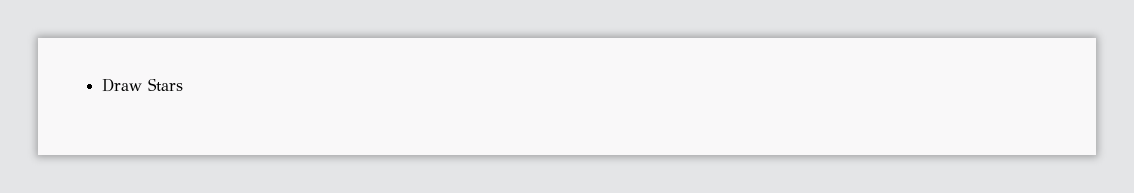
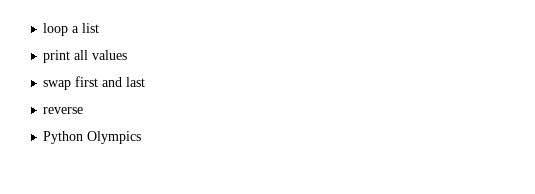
[102,78,184,92] Draw Stars -> [43,23,100,36] [43,50,128,63] [43,76,146,90] [43,107,84,114] [43,131,142,144] loop a list // print all values // swap first and last // reverse // Python Olympics

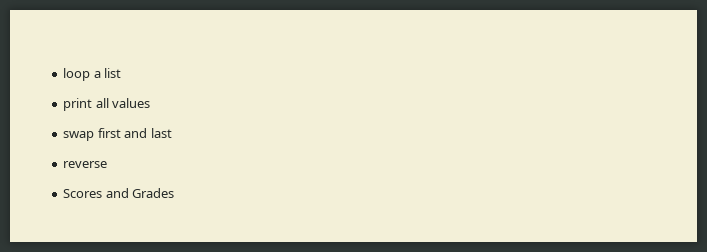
[43,131,142,144] Python Olympics -> [63,188,175,198] Scores and Grades

